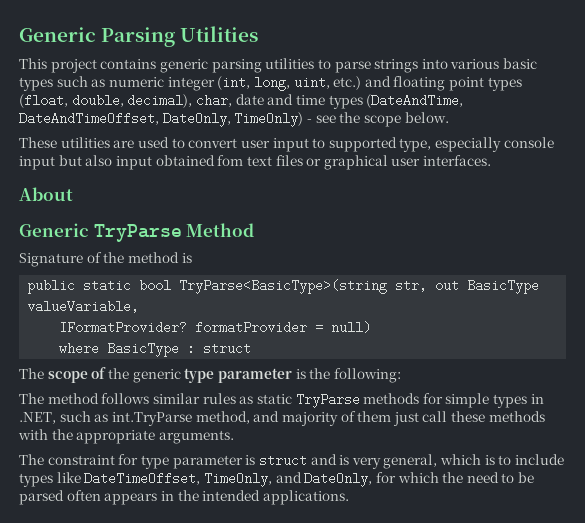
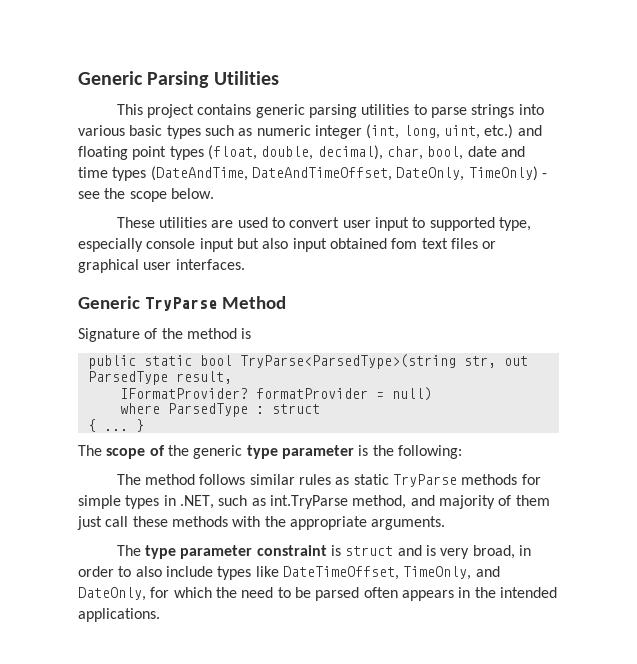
(232, 100) none -> [427,146,464,160] bool,
[19,187,73,201] // About -> (245, 264) none
[179,279,388,294] TryParse<BasicType>(string -> [239,354,456,369] TryParse<ParsedType>(string
[467,279,540,294] [27,300,140,313] BasicType valueVariable, -> [87,371,232,385] ParsedType result,
[107,342,180,357] BasicType -> [167,403,248,417] ParsedType
(252, 348) none -> [87,419,144,432] // { ... }
[47,454,243,469] constraint for type parameter -> [144,545,327,559] type parameter constraint
[383,454,512,469] general, which is to -> [472,545,531,559] [78,566,162,577] broad, in order to also

